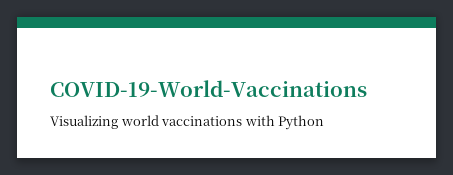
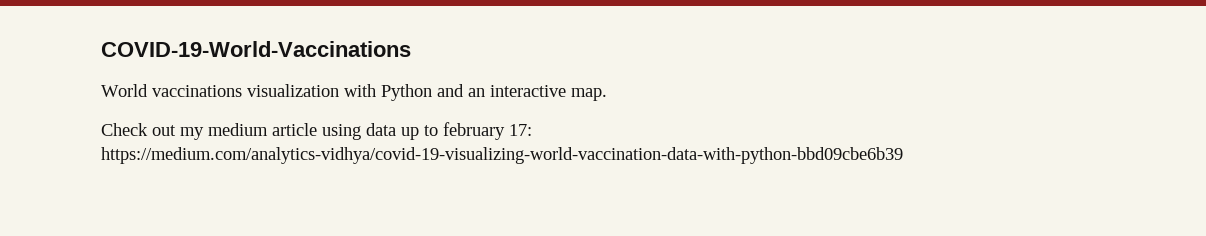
[50,115,325,130] Visualizing world vaccinations with Python -> [101,84,607,101] [101,122,532,140] [101,147,903,164] World vaccinations visualization with Python and an interactive map. // Check out my medium article using data up to february 17: https://medium.com/analytics-vidhya/covid-19-visualizing-world-vaccination-data-with-python-bbd09cbe6b39

